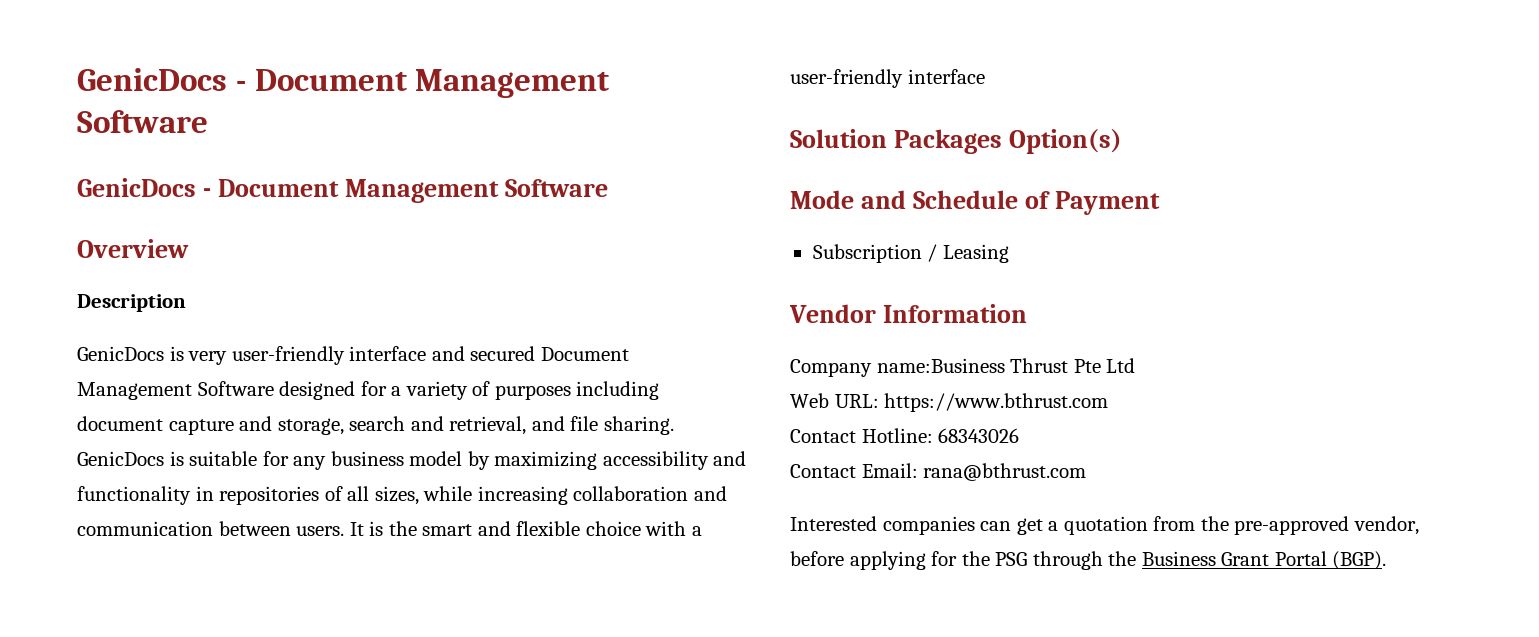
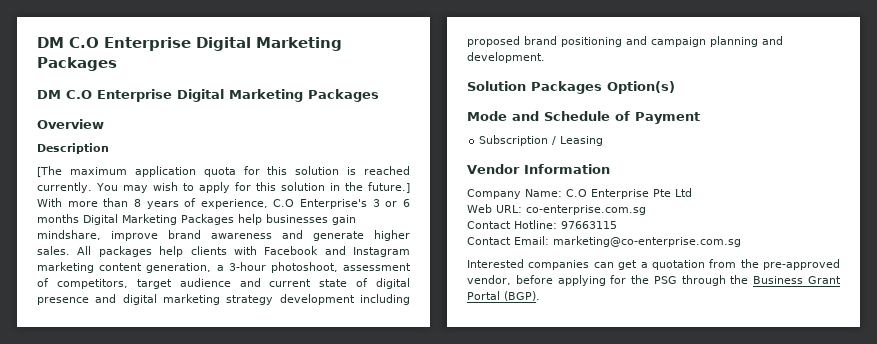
[77,68,610,98] [77,110,208,133] [77,178,608,203] [77,239,189,258] [77,294,186,312] [77,346,629,365] [77,381,660,400] [77,416,674,435] [77,451,747,470] [77,486,727,505] [77,521,702,536] [790,69,985,88] GenicDocs - Document Management Software // GenicDocs - Document Management Software // Overview // Description // GenicDocs is very user-friendly interface and secured Document Management Software designed for a variety of purposes including document capture and storage, search and retrieval, and file sharing. GenicDocs is suitable for any business model by maximizing accessibility and functionality in repositories of all sizes, while increasing collaboration and communication between users. It is the smart and flexible choice with a user-friendly interface -> [37,37,342,51] [37,57,117,71] [37,89,379,102] [37,119,104,129] [37,143,109,154] [37,166,410,177] [37,182,411,193] [37,198,410,209] [37,214,356,225] [37,230,410,241] [37,246,410,257] [37,262,411,273] [37,278,410,289] [37,294,410,305] [467,36,783,47] [467,52,545,63] DM C.O Enterprise Digital Marketing Packages // DM C.O Enterprise Digital Marketing Packages // Overview // Description // [The maximum application quota for this solution is reached currently. You may wish to apply for this solution in the future.] With more than 8 years of experience, C.O Enterprise's 3 or 6 months Digital Marketing Packages help businesses gain mindshare, improve brand awareness and generate higher sales. All packages help clients with Facebook and Instagram marketing content generation, a 3-hour photoshoot, assessment of competitors, target audience and current state of digital presence and digital marketing strategy development including proposed brand positioning and campaign planning and development.
[876,358,1069,373] name:Business Thrust -> [525,189,649,199] Name: C.O Enterprise
[884,393,1109,412] https://www.bthrust.com -> [526,205,646,215] co-enterprise.com.sg
[938,428,1020,443] 68343026 -> [561,221,617,229] 97663115
[923,463,1087,481] rana@bthrust.com -> [553,236,741,247] marketing@co-enterprise.com.sg

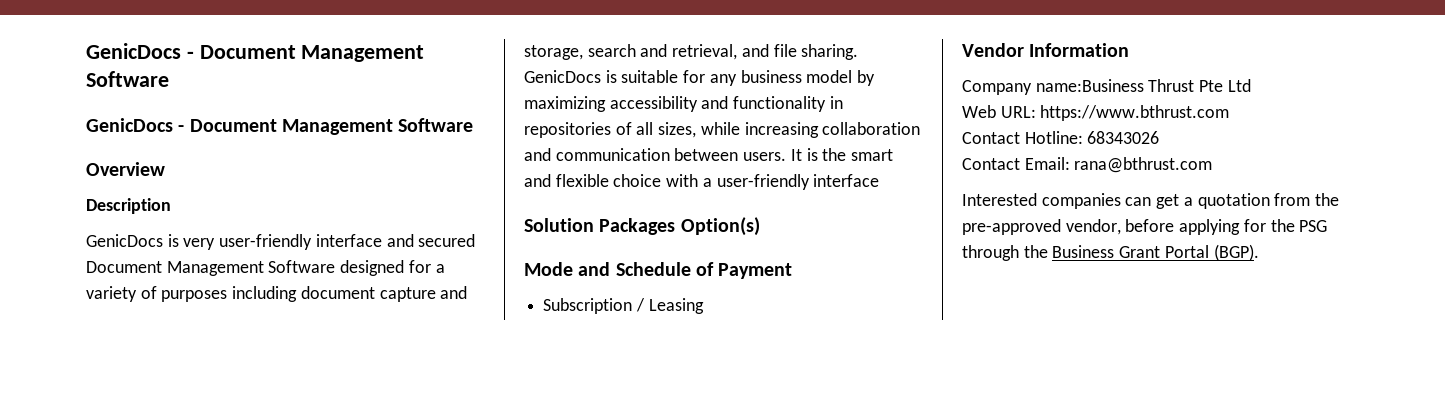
[37,37,342,51] [37,57,117,71] [37,89,379,102] [37,119,104,129] [37,143,109,154] [37,166,410,177] [37,182,411,193] [37,198,410,209] [37,214,356,225] [37,230,410,241] [37,246,410,257] [37,262,411,273] [37,278,410,289] [37,294,410,305] [467,36,783,47] [467,52,545,63] DM C.O Enterprise Digital Marketing Packages // DM C.O Enterprise Digital Marketing Packages // Overview // Description // [The maximum application quota for this solution is reached currently. You may wish to apply for this solution in the future.] With more than 8 years of experience, C.O Enterprise's 3 or 6 months Digital Marketing Packages help businesses gain mindshare, improve brand awareness and generate higher sales. All packages help clients with Facebook and Instagram marketing content generation, a 3-hour photoshoot, assessment of competitors, target audience and current state of digital presence and digital marketing strategy development including proposed brand positioning and campaign planning and development. -> [86,43,425,62] [86,71,169,87] [86,118,474,135] [86,162,165,176] [86,198,171,214] [86,234,476,250] [86,260,445,276] [86,286,468,302] [524,44,859,60] [524,70,876,86] [524,96,843,112] [524,122,921,138] [524,148,894,161] [524,174,880,190] GenicDocs - Document Management Software // GenicDocs - Document Management Software // Overview // Description // GenicDocs is very user-friendly interface and secured Document Management Software designed for a variety of purposes including document capture and storage, search and retrieval, and file sharing. GenicDocs is suitable for any business model by maximizing accessibility and functionality in repositories of all sizes, while increasing collaboration and communication between users. It is the smart and flexible choice with a user-friendly interface
[525,189,649,199] Name: C.O Enterprise -> [1035,79,1195,92] name:Business Thrust
[526,205,646,215] co-enterprise.com.sg -> [1040,105,1230,121] https://www.bthrust.com
[561,221,617,229] 97663115 -> [1087,131,1160,144] 68343026
[553,236,741,247] marketing@co-enterprise.com.sg -> [1074,157,1213,173] rana@bthrust.com

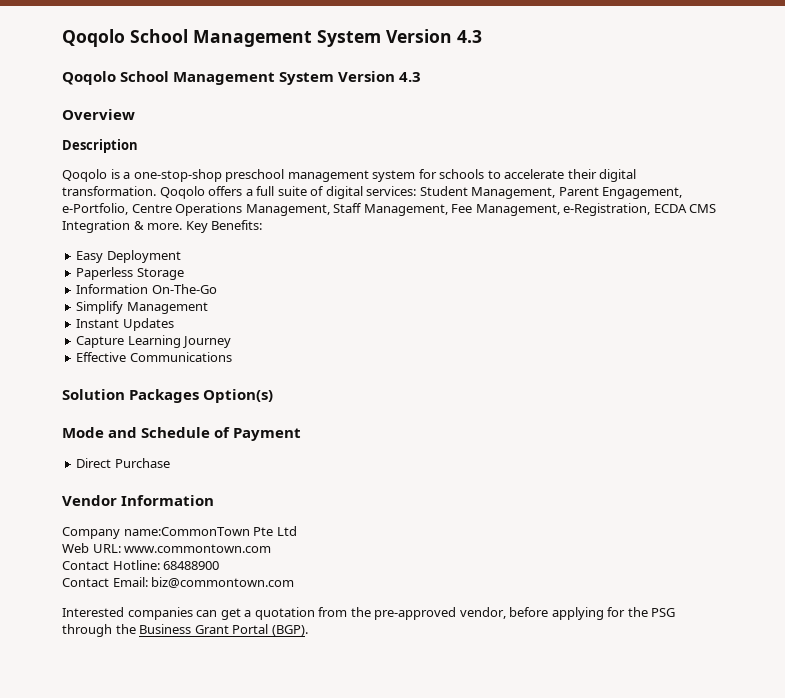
[86,43,425,62] [86,71,169,87] [86,118,474,135] [86,162,165,176] [86,198,171,214] [86,234,476,250] [86,260,445,276] [86,286,468,302] [524,44,859,60] [524,70,876,86] [524,96,843,112] [524,122,921,138] [524,148,894,161] [524,174,880,190] GenicDocs - Document Management Software // GenicDocs - Document Management Software // Overview // Description // GenicDocs is very user-friendly interface and secured Document Management Software designed for a variety of purposes including document capture and storage, search and retrieval, and file sharing. GenicDocs is suitable for any business model by maximizing accessibility and functionality in repositories of all sizes, while increasing collaboration and communication between users. It is the smart and flexible choice with a user-friendly interface -> [62,29,482,47] [62,71,422,85] [62,109,135,120] [62,139,138,153] [62,169,637,182] [62,186,683,199] [62,203,717,216] [62,220,263,233] [76,250,181,263] [76,267,184,280] [76,284,217,294] [76,301,208,314] [76,318,174,331] [76,335,232,348] [76,352,232,362] Qoqolo School Management System Version 4.3 // Qoqolo School Management System Version 4.3 // Overview // Description // Qoqolo is a one-stop-shop preschool management system for schools to accelerate their digital transformation. Qoqolo offers a full suite of digital services: Student Management, Parent Engagement, e-Portfolio, Centre Operations Management, Staff Management, Fee Management, e-Registration, ECDA CMS Integration & more. Key Benefits: // Easy Deployment // Paperless Storage // Information On-The-Go // Simplify Management // Instant Updates // Capture Learning Journey // Effective Communications
[543,298,704,314] Subscription / Leasing -> [76,458,170,468] Direct Purchase
[1035,79,1195,92] name:Business Thrust -> [123,527,250,536] name:CommonTown
[1040,105,1230,121] https://www.bthrust.com -> [124,544,272,553] www.commontown.com
[1087,131,1160,144] 68343026 -> [163,561,220,570] 68488900
[1074,157,1213,173] rana@bthrust.com -> [151,577,295,588] biz@commontown.com

